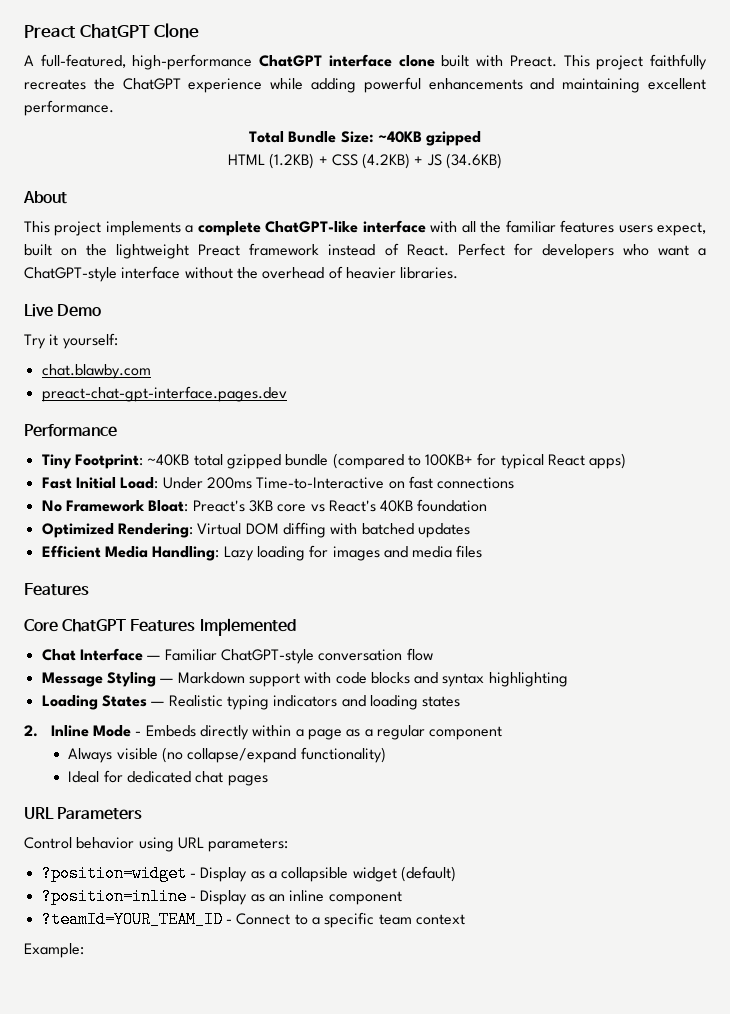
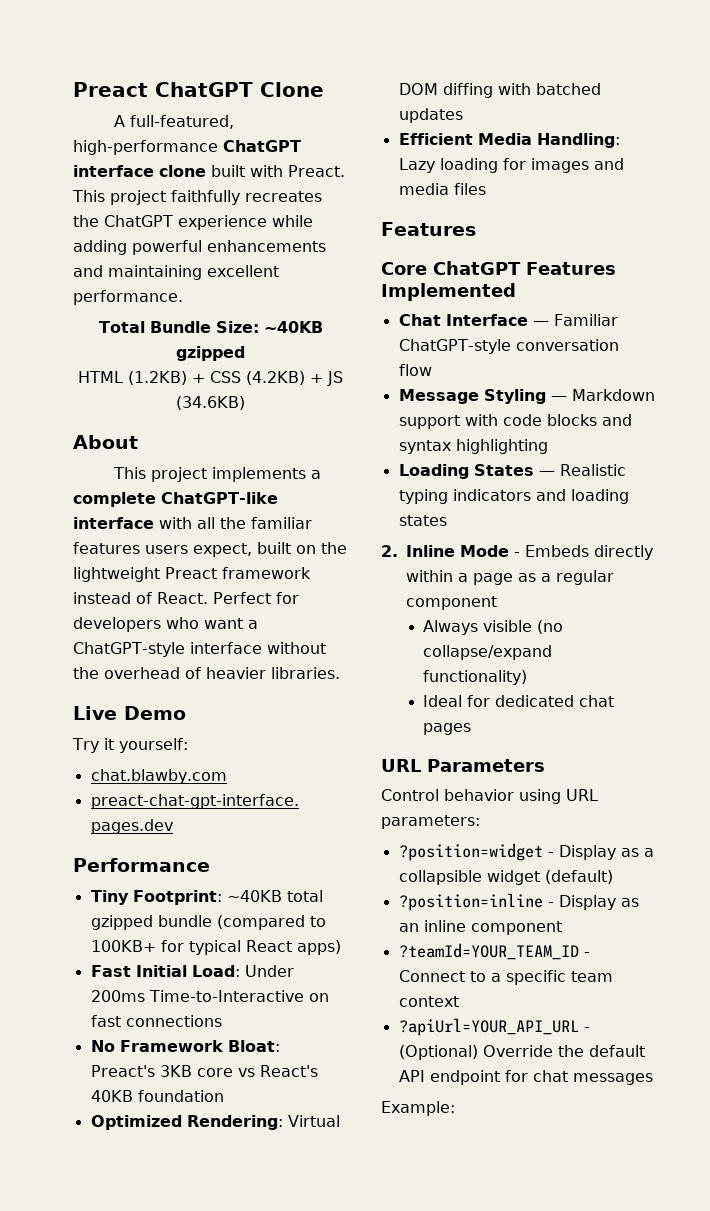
(465, 919) none -> [398,1018,590,1036] [398,1045,645,1060] [398,1070,653,1085] // ?apiUrl=YOUR_API_URL - (Optional) Override the default API endpoint for chat messages

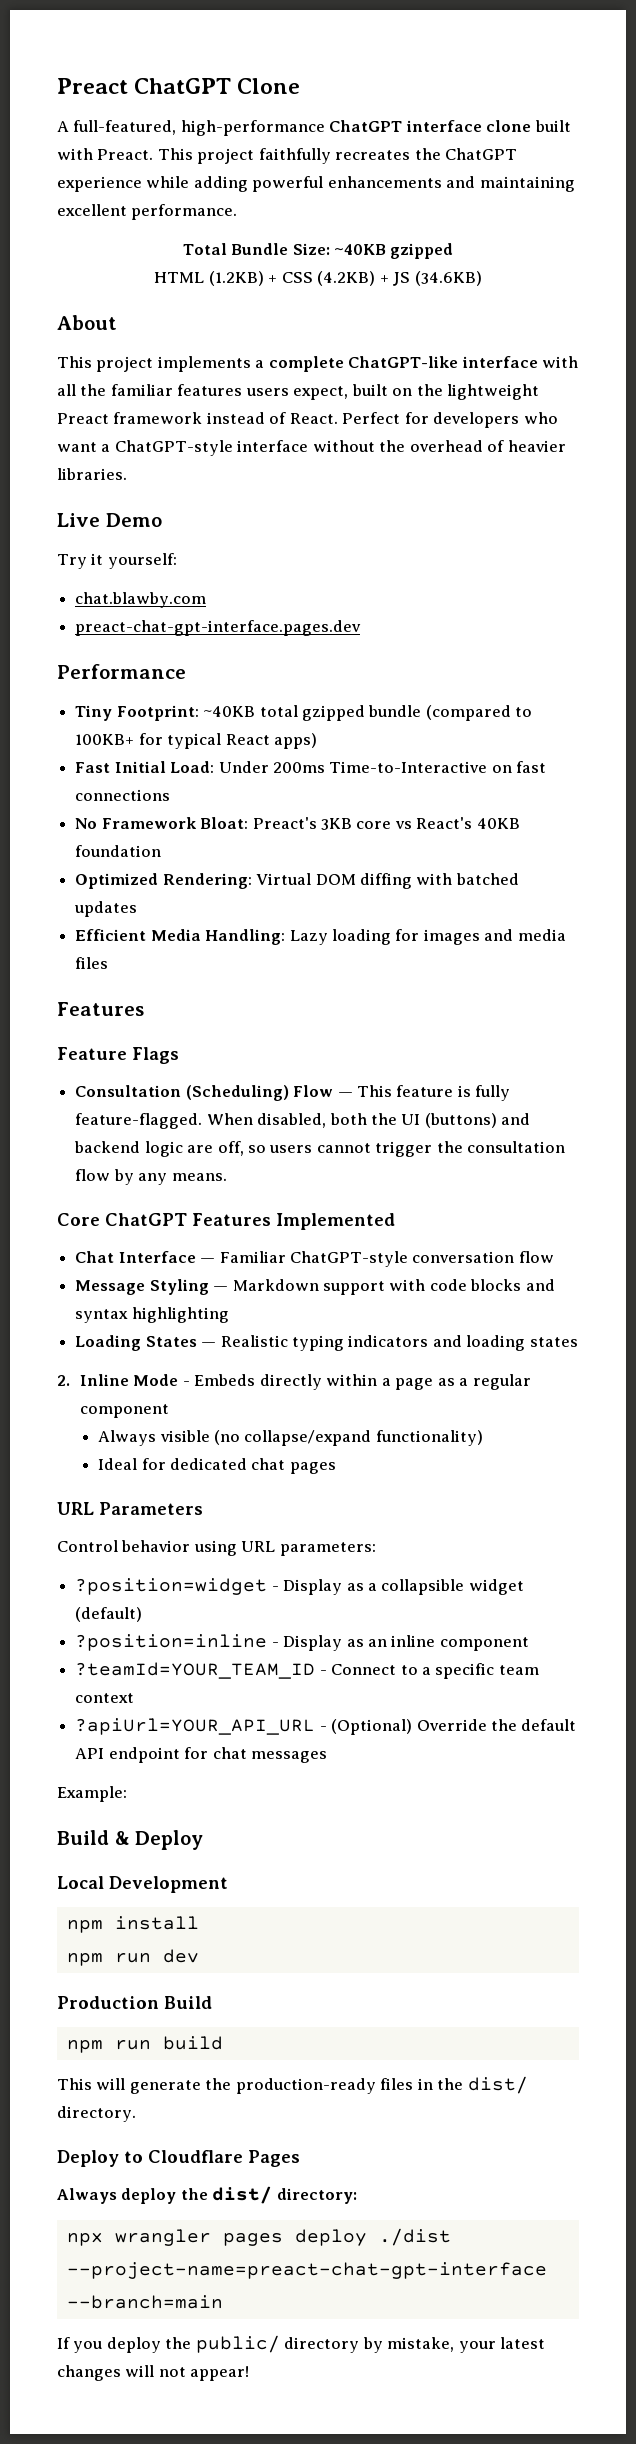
(476, 229) none -> [57,1047,179,1064] [75,1085,511,1101] [75,1113,531,1129] [74,1141,566,1157] [75,1169,227,1185] // Feature Flags // Consultation (Scheduling) Flow — This feature is fully feature-flagged. When disabled, both the UI (buttons) and backend logic are off, so users cannot trigger the consultation flow by any means.
(455, 1108) none -> [57,1830,204,1850] [57,1876,228,1893] [66,1916,199,1933] [66,1949,199,1966] [57,1996,212,2009] [66,2036,223,2053] [57,2076,528,2094] [57,2106,136,2122] [57,2150,300,2167] [57,2186,357,2204] [66,2228,451,2246] [66,2262,547,2279] [66,2295,223,2309] [57,2335,546,2353] [57,2365,250,2381] // Build & Deploy // Local Development // npm install // npm run dev // Production Build // npm run build // This will generate the production-ready files in the dist/ directory. // Deploy to Cloudflare Pages // Always deploy the dist/ directory: // npx wrangler pages deploy ./dist --project-name=preact-chat-gpt-interface --branch=main // If you deploy the public/ directory by mistake, your latest changes will not appear!

